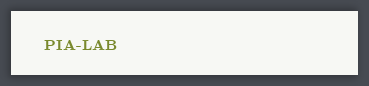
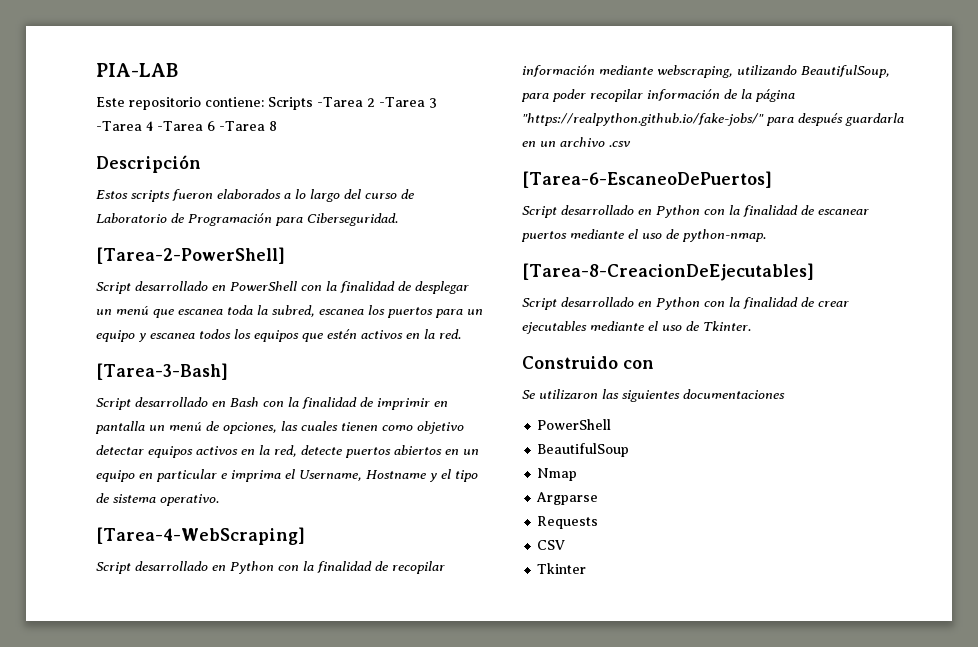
(117, 44) none -> [96,97,437,110] [96,121,277,131] [96,155,201,173] [96,189,414,202] [96,213,398,226] [96,247,285,264] [96,281,469,294] [96,305,483,318] [96,329,461,342] [96,363,228,380] [96,397,448,410] [95,421,464,434] [96,445,479,458] [96,469,478,482] [96,493,219,506] [96,527,305,545] [96,561,445,574] [522,65,890,78] [521,89,795,102] [522,113,904,126] [522,137,631,147] [522,171,772,188] [522,205,869,218] [521,229,766,242] [522,263,814,281] [522,297,849,310] [522,321,751,334] [522,356,654,369] [522,389,785,402] [537,419,612,430] [537,443,630,457] [537,468,578,481] [536,492,599,505] [537,516,599,529] [537,540,566,550] [537,563,587,574] // Este repositorio contiene: Scripts -Tarea 2 -Tarea 3 -Tarea 4 -Tarea 6 -Tarea 8 // Descripción // Estos scripts fueron elaborados a lo largo del curso de Laboratorio de Programación para Ciberseguridad. // [Tarea-2-PowerShell] // Script desarrollado en PowerShell con la finalidad de desplegar un menú que escanea toda la subred, escanea los puertos para un equipo y escanea todos los equipos que estén activos en la red. // [Tarea-3-Bash] // Script desarrollado en Bash con la finalidad de imprimir en pantalla un menú de opciones, las cuales tienen como objetivo detectar equipos activos en la red, detecte puertos abiertos en un equipo en particular e imprima el Username, Hostname y el tipo de sistema operativo. // [Tarea-4-WebScraping] // Script desarrollado en Python con la finalidad de recopilar información mediante webscraping, utilizando BeautifulSoup, para poder recopilar información de la página "https://realpython.github.io/fake-jobs/" para después guardarla en un archivo .csv // [Tarea-6-EscaneoDePuertos] // Script desarrollado en Python con la finalidad de escanear puertos mediante el uso de python-nmap. // [Tarea-8-CreacionDeEjecutables] // Script desarrollado en Python con la finalidad de crear ejecutables mediante el uso de Tkinter. // Construido con // Se utilizaron las siguientes documentaciones // PowerShell // BeautifulSoup // Nmap // Argparse // Requests // CSV // Tkinter

